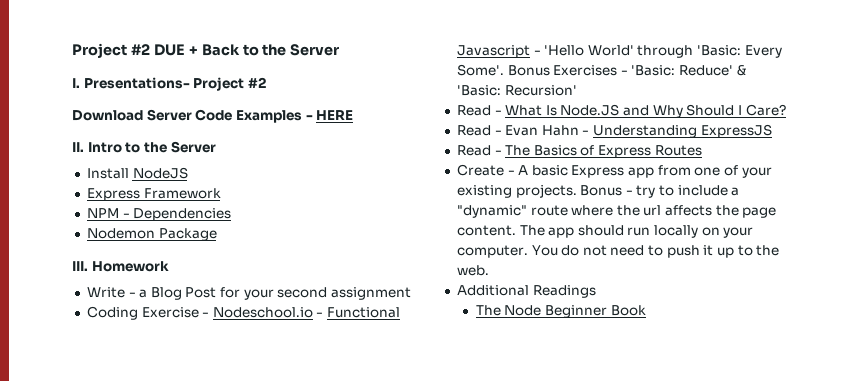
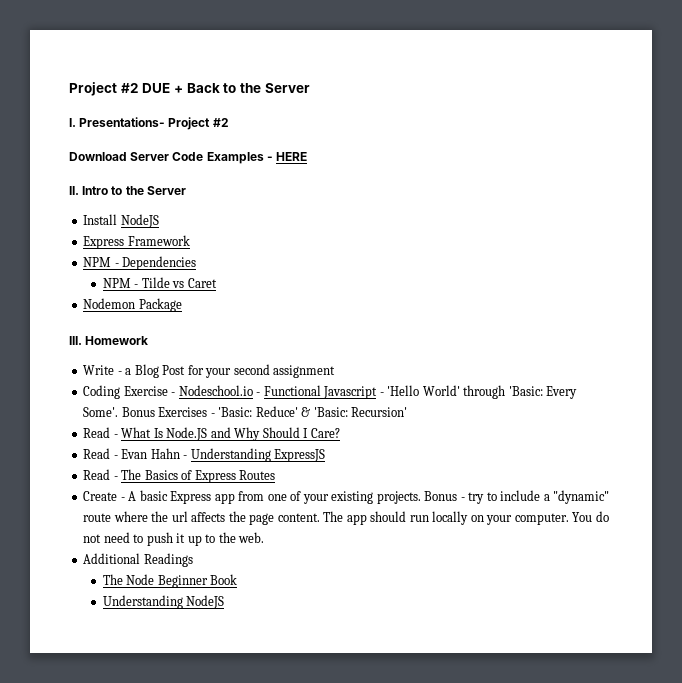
(232, 214) none -> [102,277,217,288] // NPM - Tilde vs Caret
(646, 310) none -> [102,595,225,609] // Understanding NodeJS

